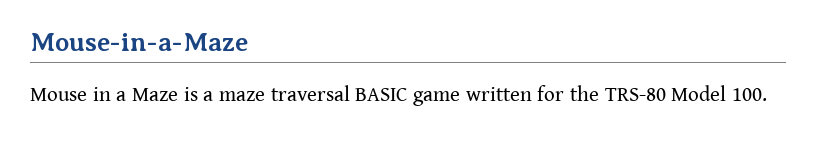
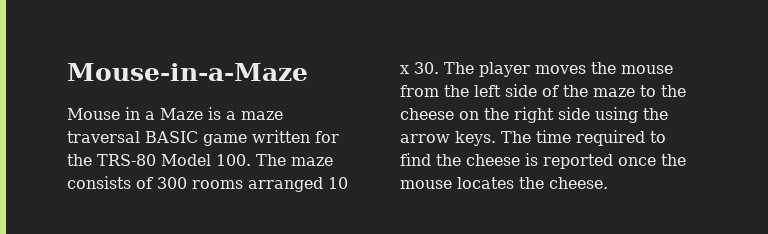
(768, 94) none -> [256,154,333,166] [67,176,348,192] [400,62,673,77] [400,84,686,97] [400,107,668,123] [400,130,666,146] [400,153,686,169] [400,177,608,189] The maze consists of 300 rooms arranged 10 x 30. The player moves the mouse from the left side of the maze to the cheese on the right side using the arrow keys. The time required to find the cheese is reported once the mouse locates the cheese.

